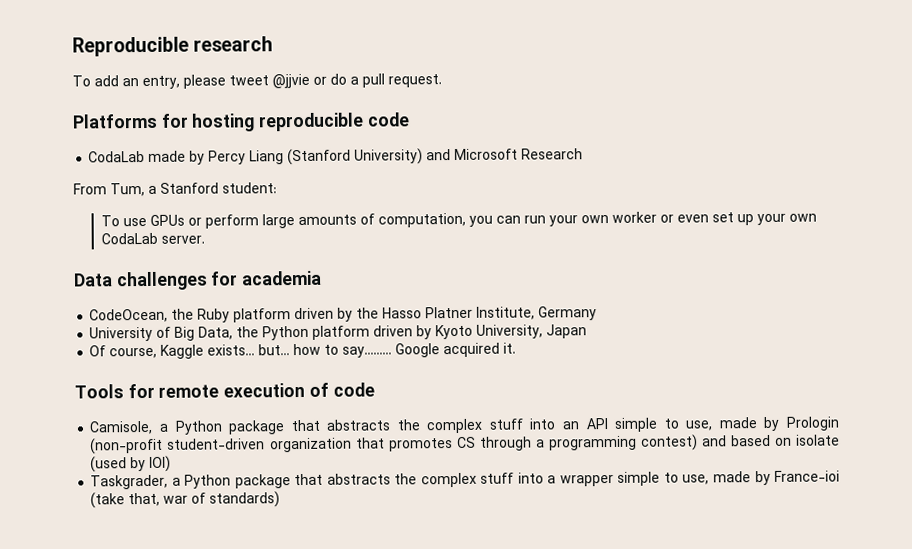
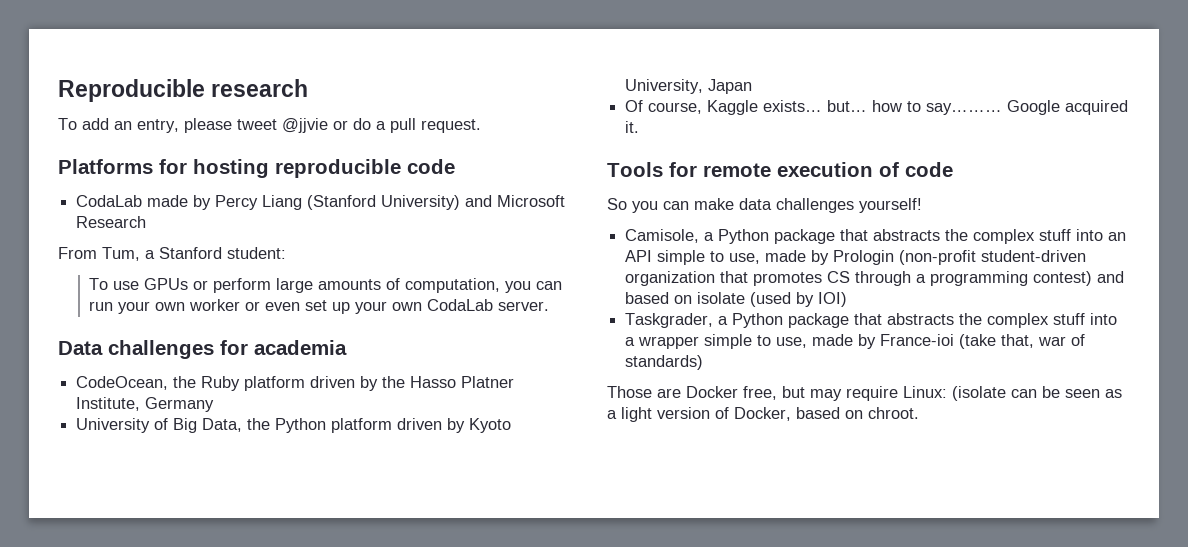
(375, 389) none -> [607,198,922,213] // So you can make data challenges yourself!
(281, 499) none -> [607,386,1122,401] [607,407,919,422] // Those are Docker free, but may require Linux: (isolate can be seen as a light version of Docker, based on chroot.

